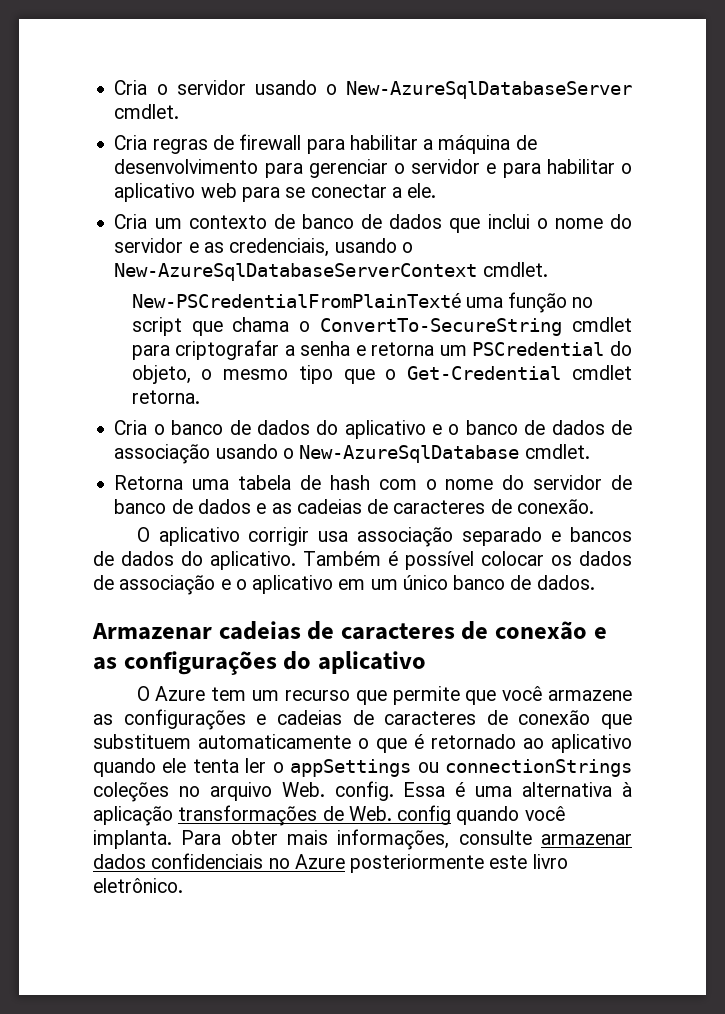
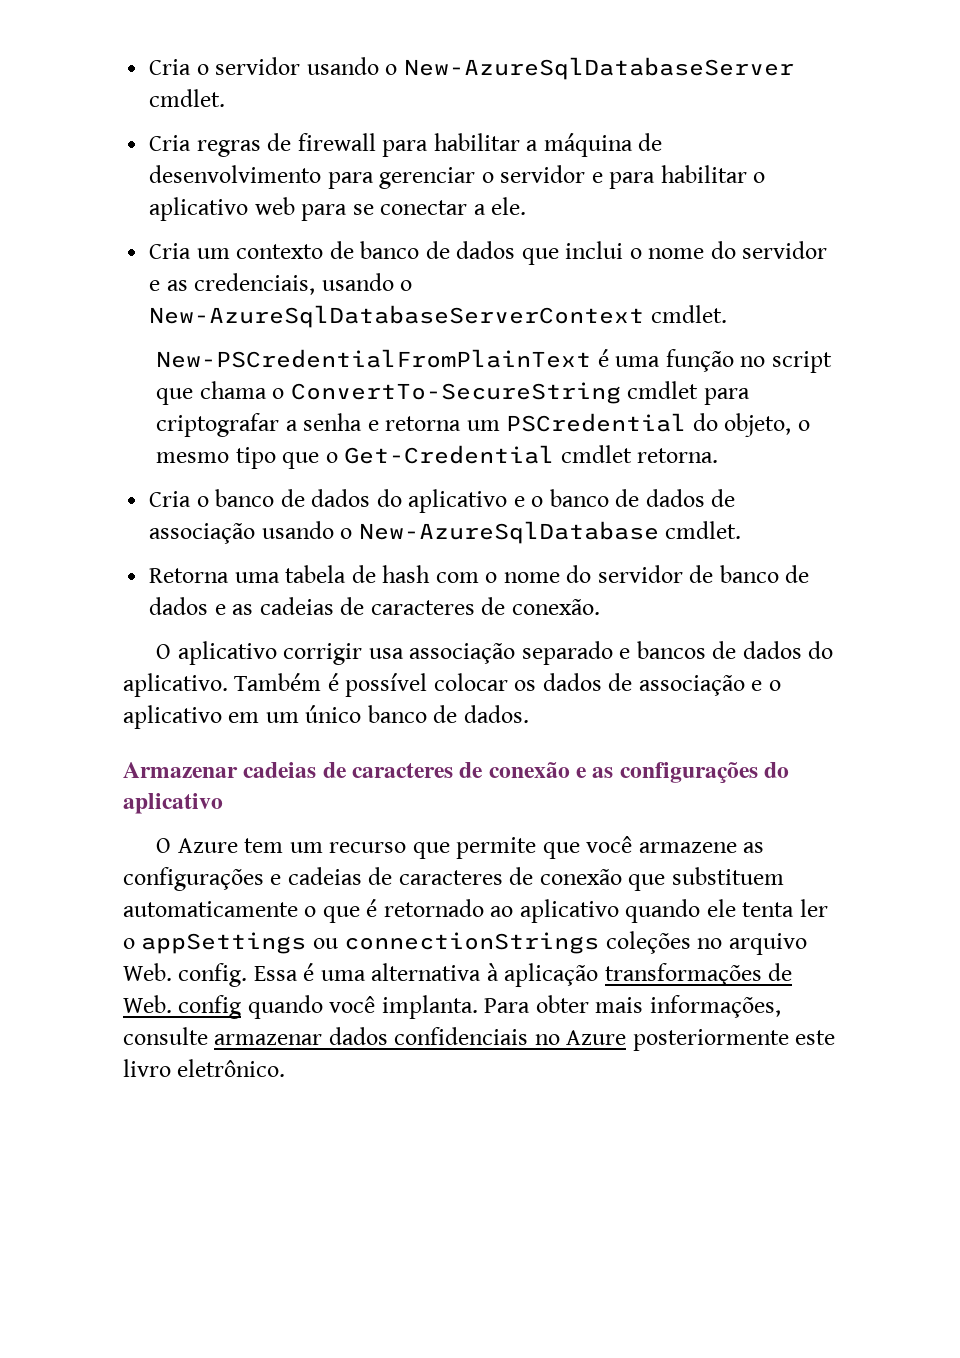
[131,293,461,308] New-PSCredentialFromPlainTexté -> [156,349,609,368] New-PSCredentialFromPlainText é

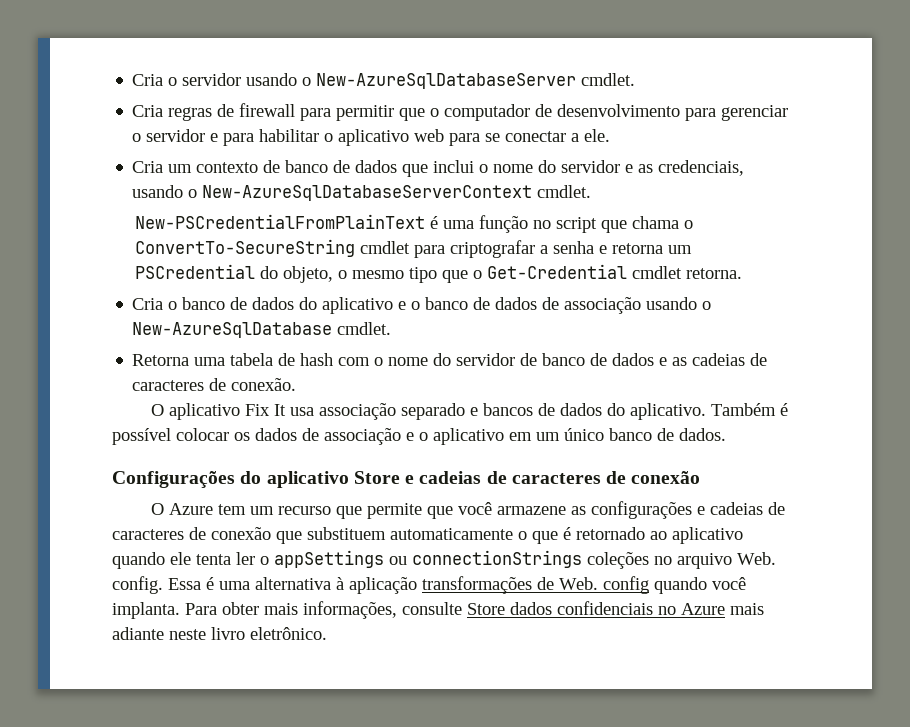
[433,133,633,157] habilitar a máquina -> [336,104,531,121] permitir que o computador
[283,643,363,665] corrigir -> [244,404,286,416] Fix It
[123,762,790,783] [123,793,223,814] Armazenar cadeias de caracteres de conexão e as configurações do aplicativo -> [112,471,701,488] Configurações do aplicativo Store e cadeias de caracteres de conexão
[214,1034,323,1045] armazenar -> [467,603,505,615] Store
[632,1029,836,1051] posteriormente este -> [730,603,764,615] [112,627,206,640] mais adiante neste

